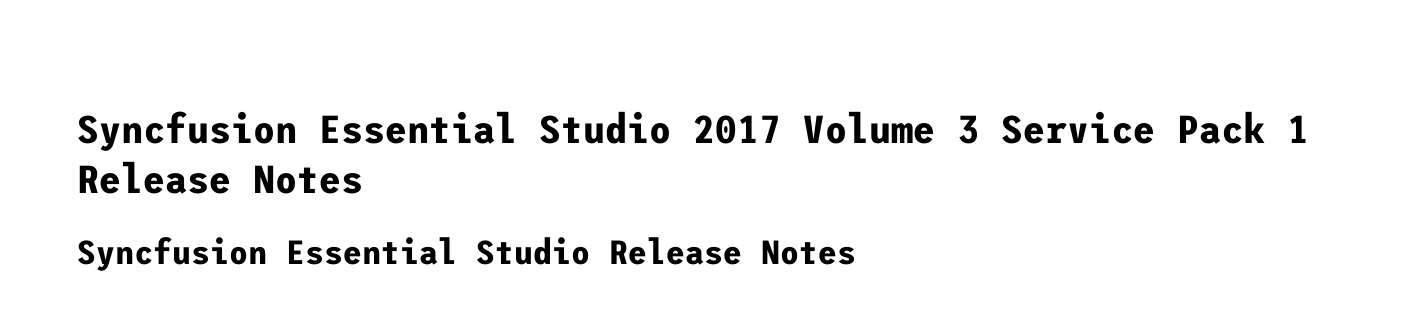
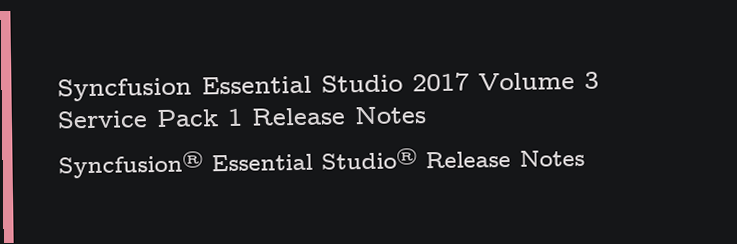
[77,236,590,271] Syncfusion Essential Studio -> [58,148,417,179] Syncfusion® Essential Studio®

